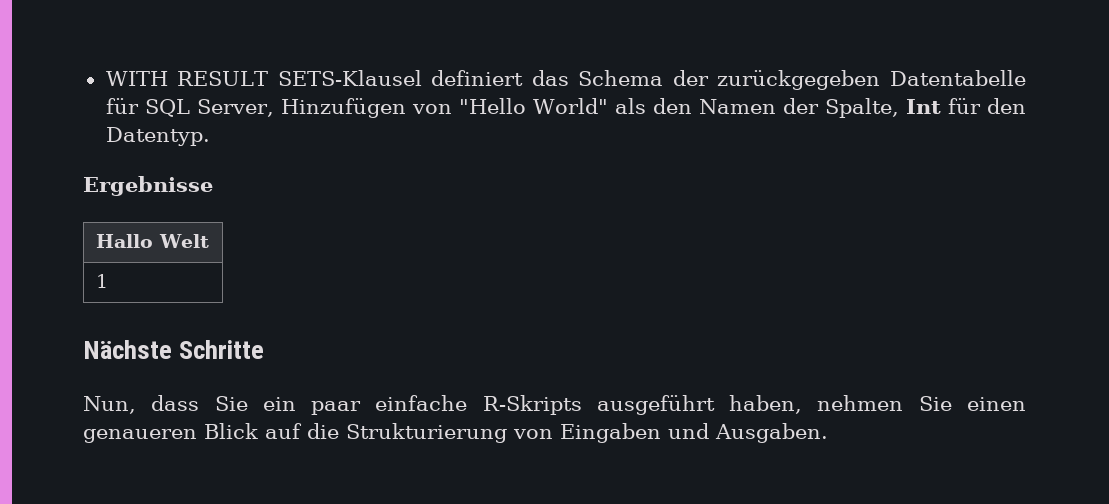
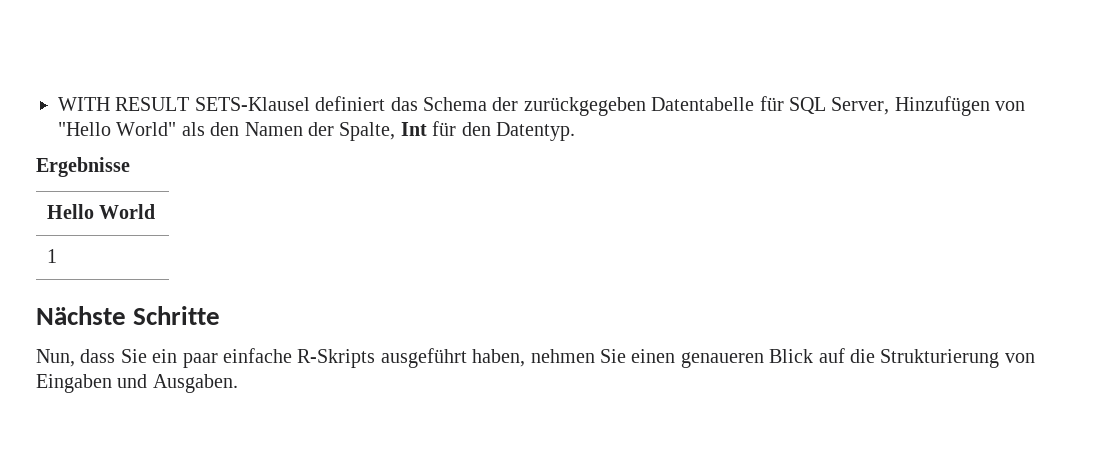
[96,234,210,248] Hallo Welt -> [46,204,156,219] Hello World

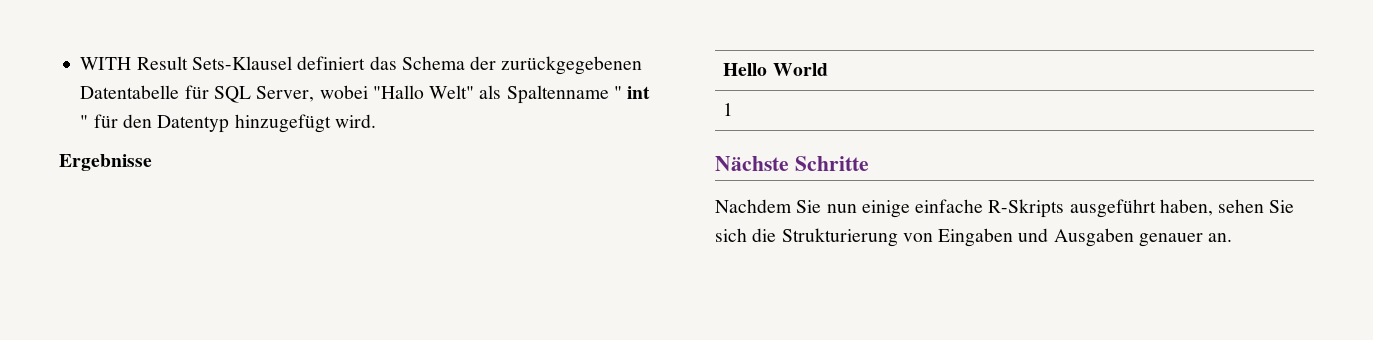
[115,97,310,111] RESULT SETS-Klausel -> [136,56,292,70] Result Sets-Klausel
[523,97,646,116] zurückgegeben -> [501,56,643,75] zurückgegebenen
[894,96,1026,116] [58,121,575,141] Hinzufügen von "Hello World" als den Namen der Spalte, Int für den Datentyp. -> [319,85,651,104] [80,114,376,133] wobei "Hallo Welt" als Spaltenname " int " für den Datentyp hinzugefügt wird.
[36,348,845,368] Nun, dass Sie ein paar einfache R-Skripts ausgeführt haben, nehmen Sie einen genaueren Blick auf -> [715,199,1295,218] [715,228,747,242] Nachdem Sie nun einige einfache R-Skripts ausgeführt haben, sehen Sie sich
[152,374,238,393] Ausgaben. -> [1053,228,1233,247] Ausgaben genauer an.

